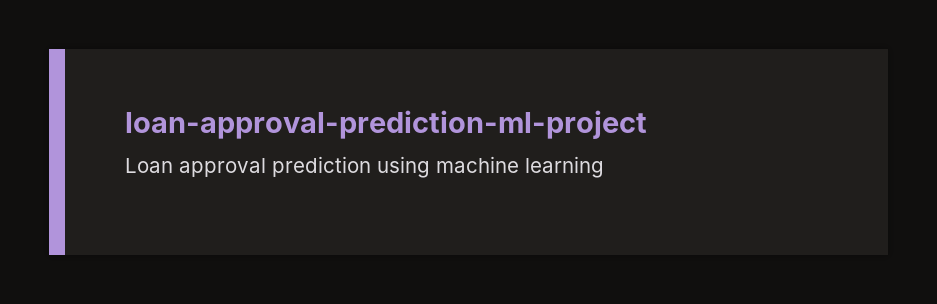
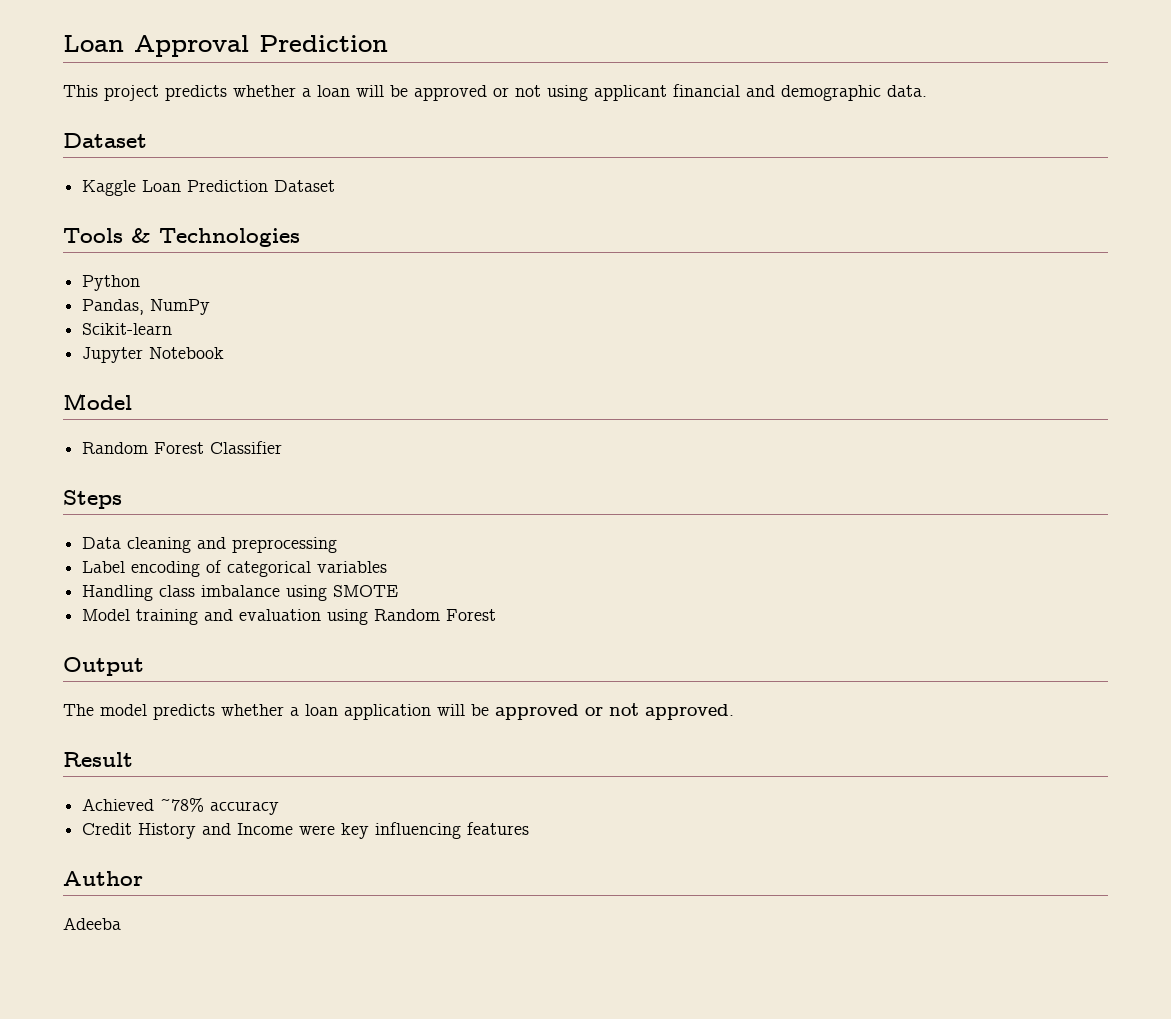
[125,110,647,139] [125,156,604,178] loan-approval-prediction-ml-project // Loan approval prediction using machine learning -> [63,35,388,57] [63,84,927,101] [63,133,147,148] [82,180,336,196] [63,228,300,247] [82,275,141,291] [82,299,211,315] [82,323,173,335] [82,347,225,363] [63,393,132,410] [82,441,283,454] [63,490,122,509] [82,537,338,553] [82,560,388,577] [82,585,399,601] [82,609,497,625] [63,657,144,676] [63,703,734,720] [63,752,133,767] [82,797,280,815] [82,822,530,839] [63,871,143,886] [63,917,121,930] Loan Approval Prediction // This project predicts whether a loan will be approved or not using applicant financial and demographic data. // Dataset // Kaggle Loan Prediction Dataset // Tools & Technologies // Python // Pandas, NumPy // Scikit-learn // Jupyter Notebook // Model // Random Forest Classifier // Steps // Data cleaning and preprocessing // Label encoding of categorical variables // Handling class imbalance using SMOTE // Model training and evaluation using Random Forest // Output // The model predicts whether a loan application will be approved or not approved. // Result // Achieved ~78% accuracy // Credit History and Income were key influencing features // Author // Adeeba

